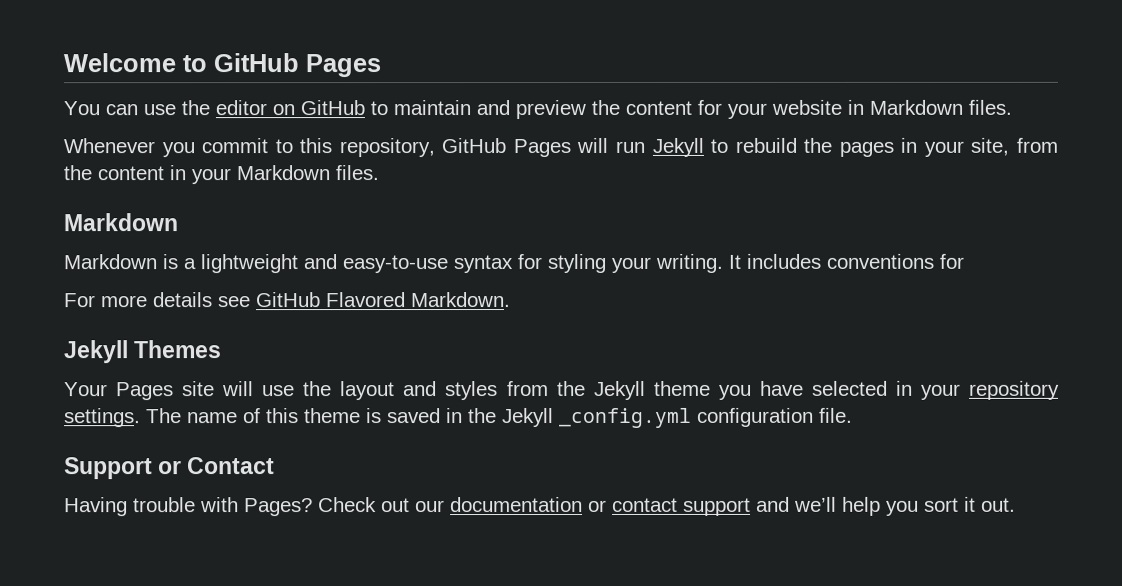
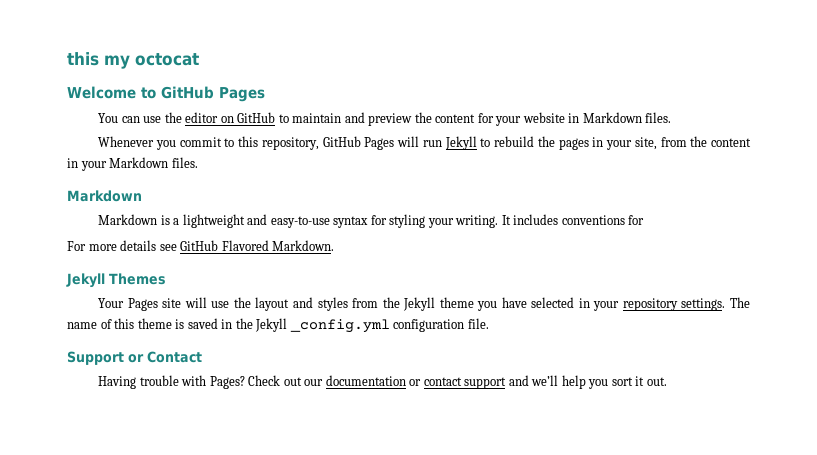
(63, 63) none -> [67,52,199,69] this my octocat //

